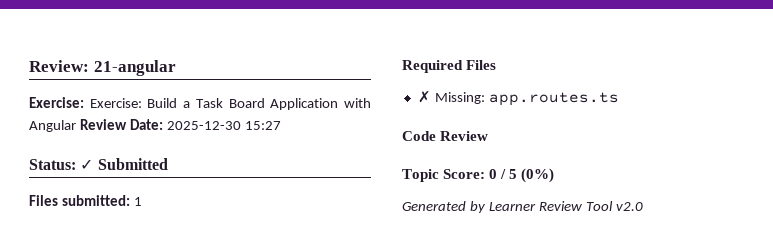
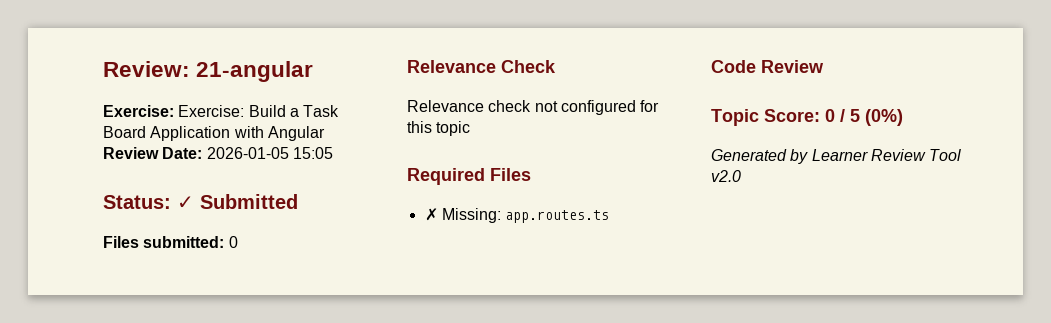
[166,121,281,130] 2025-12-30 15:27 -> [206,147,333,159] 2026-01-05 15:05
[133,197,142,206] 1 -> [228,236,238,248] [407,60,556,73] [407,100,660,115] [407,121,471,136] 0 // Relevance Check // Relevance check not configured for this topic

